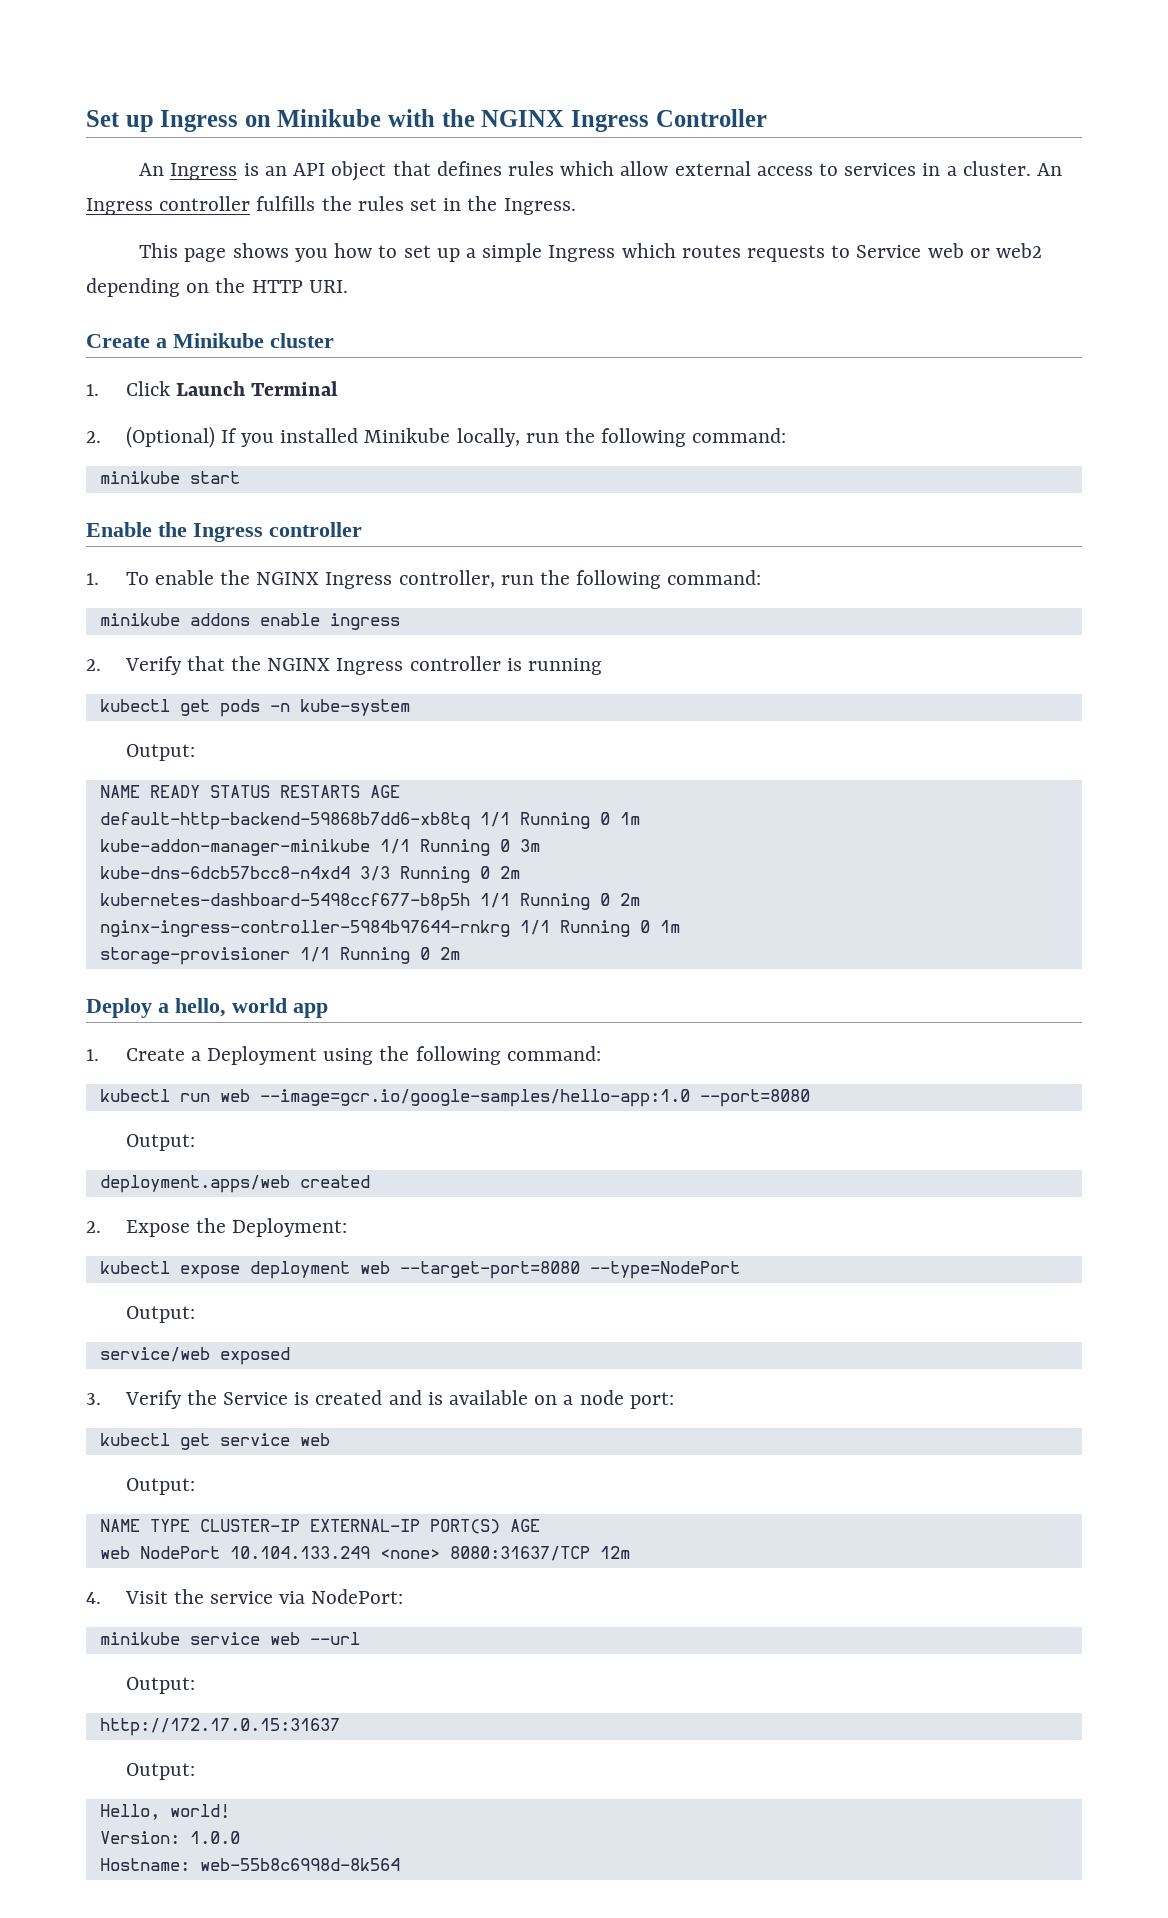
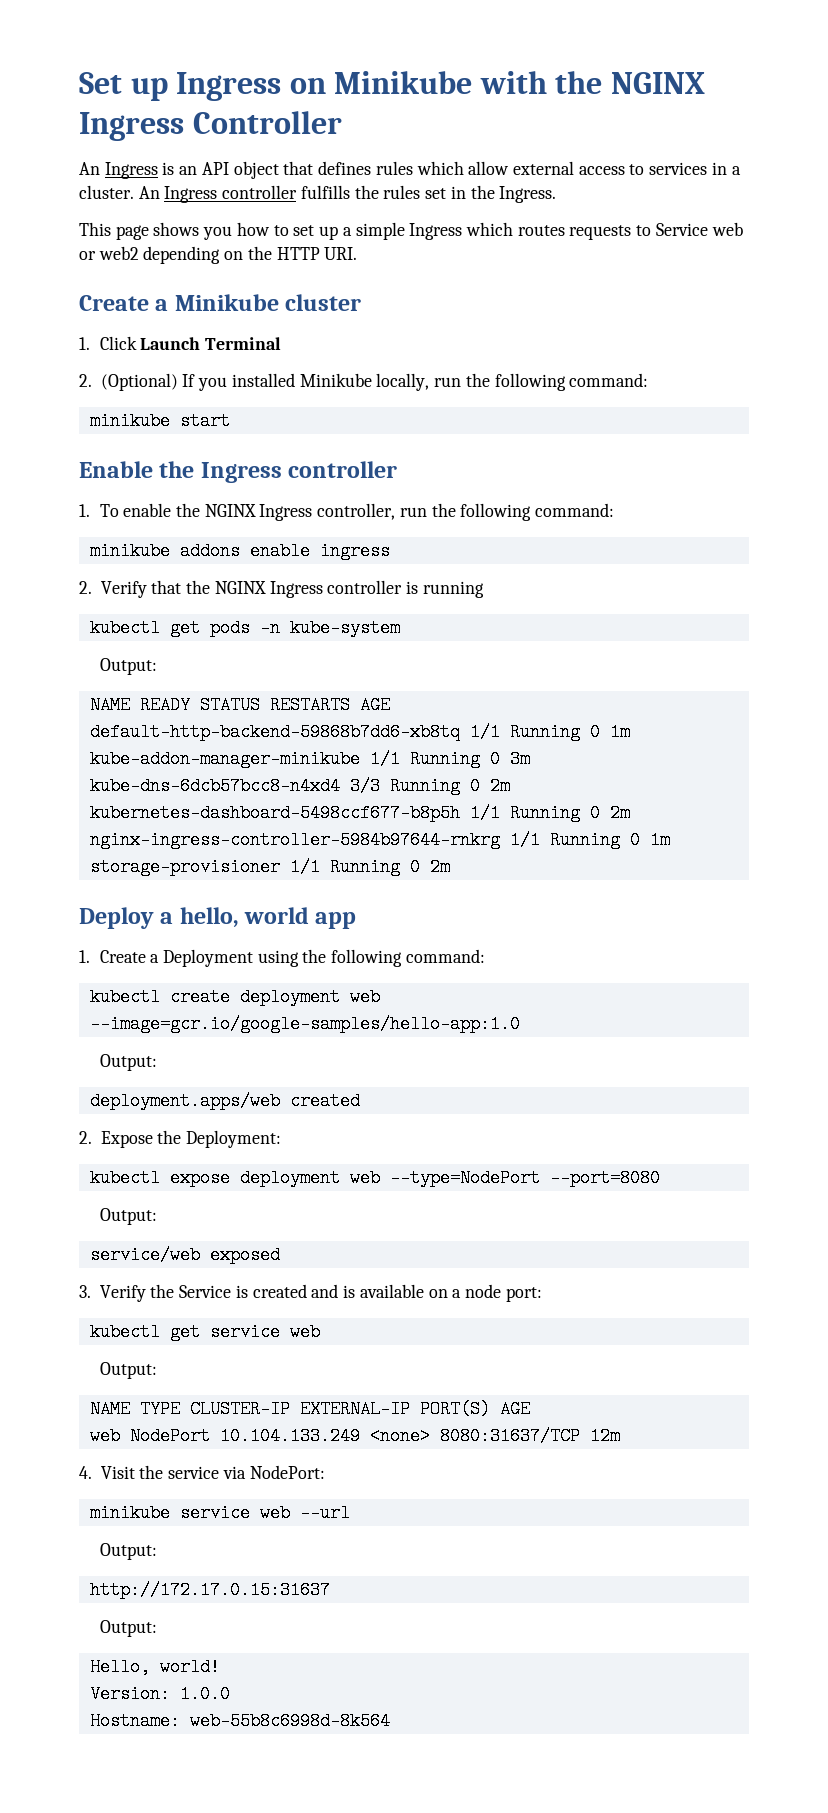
[179,1093,210,1102] run -> [169,988,340,1006] create deployment
[699,1089,810,1107] --port=8080 -> (520, 1024) none
[399,1261,580,1279] --target-port=8080 -> (380, 1178) none
(740, 1270) none -> [549,1169,660,1187] --port=8080

